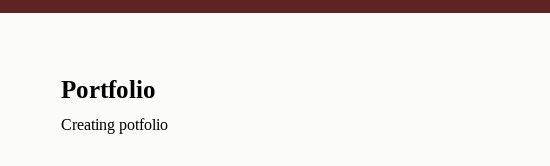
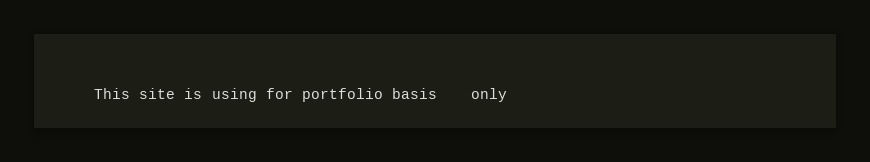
[61,80,156,98] [61,118,169,134] Portfolio // Creating potfolio -> [94,88,507,102] This site is using for portfolio basis only

